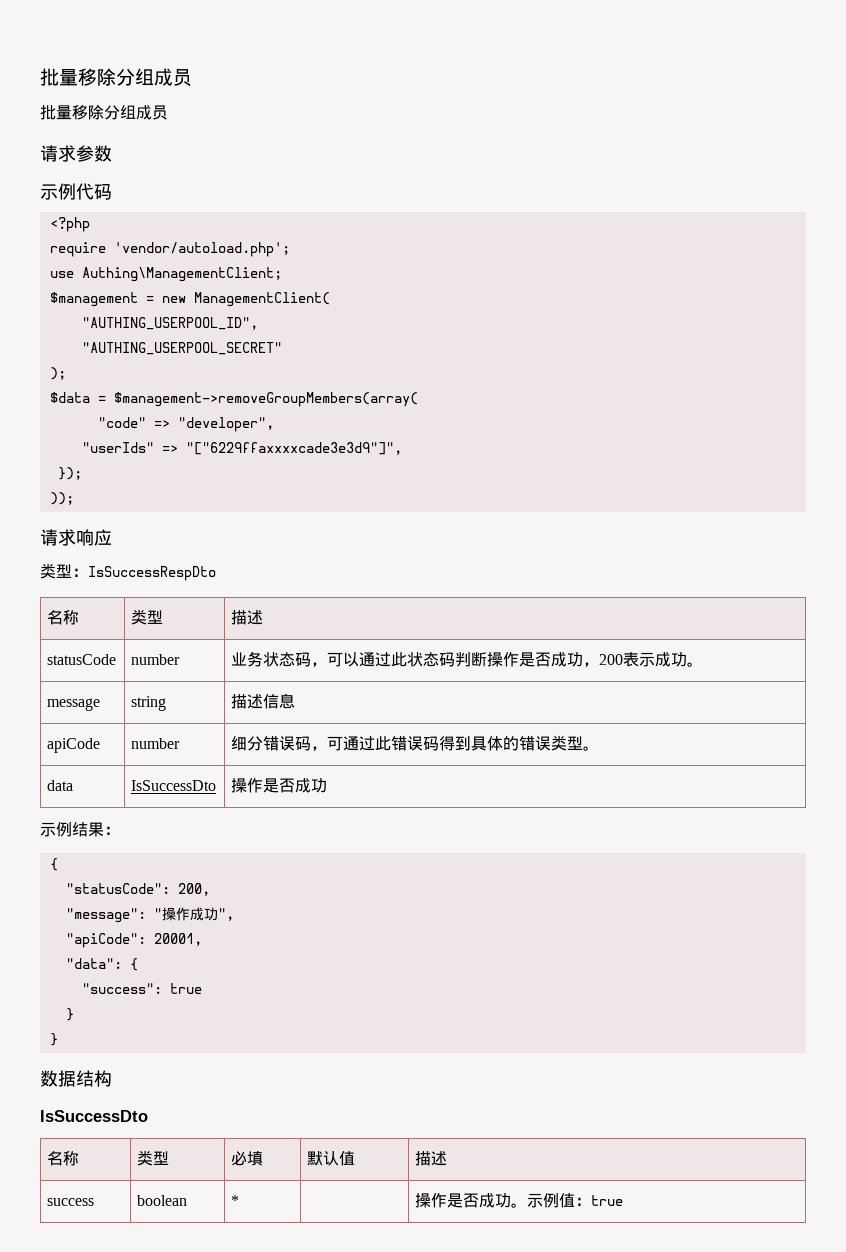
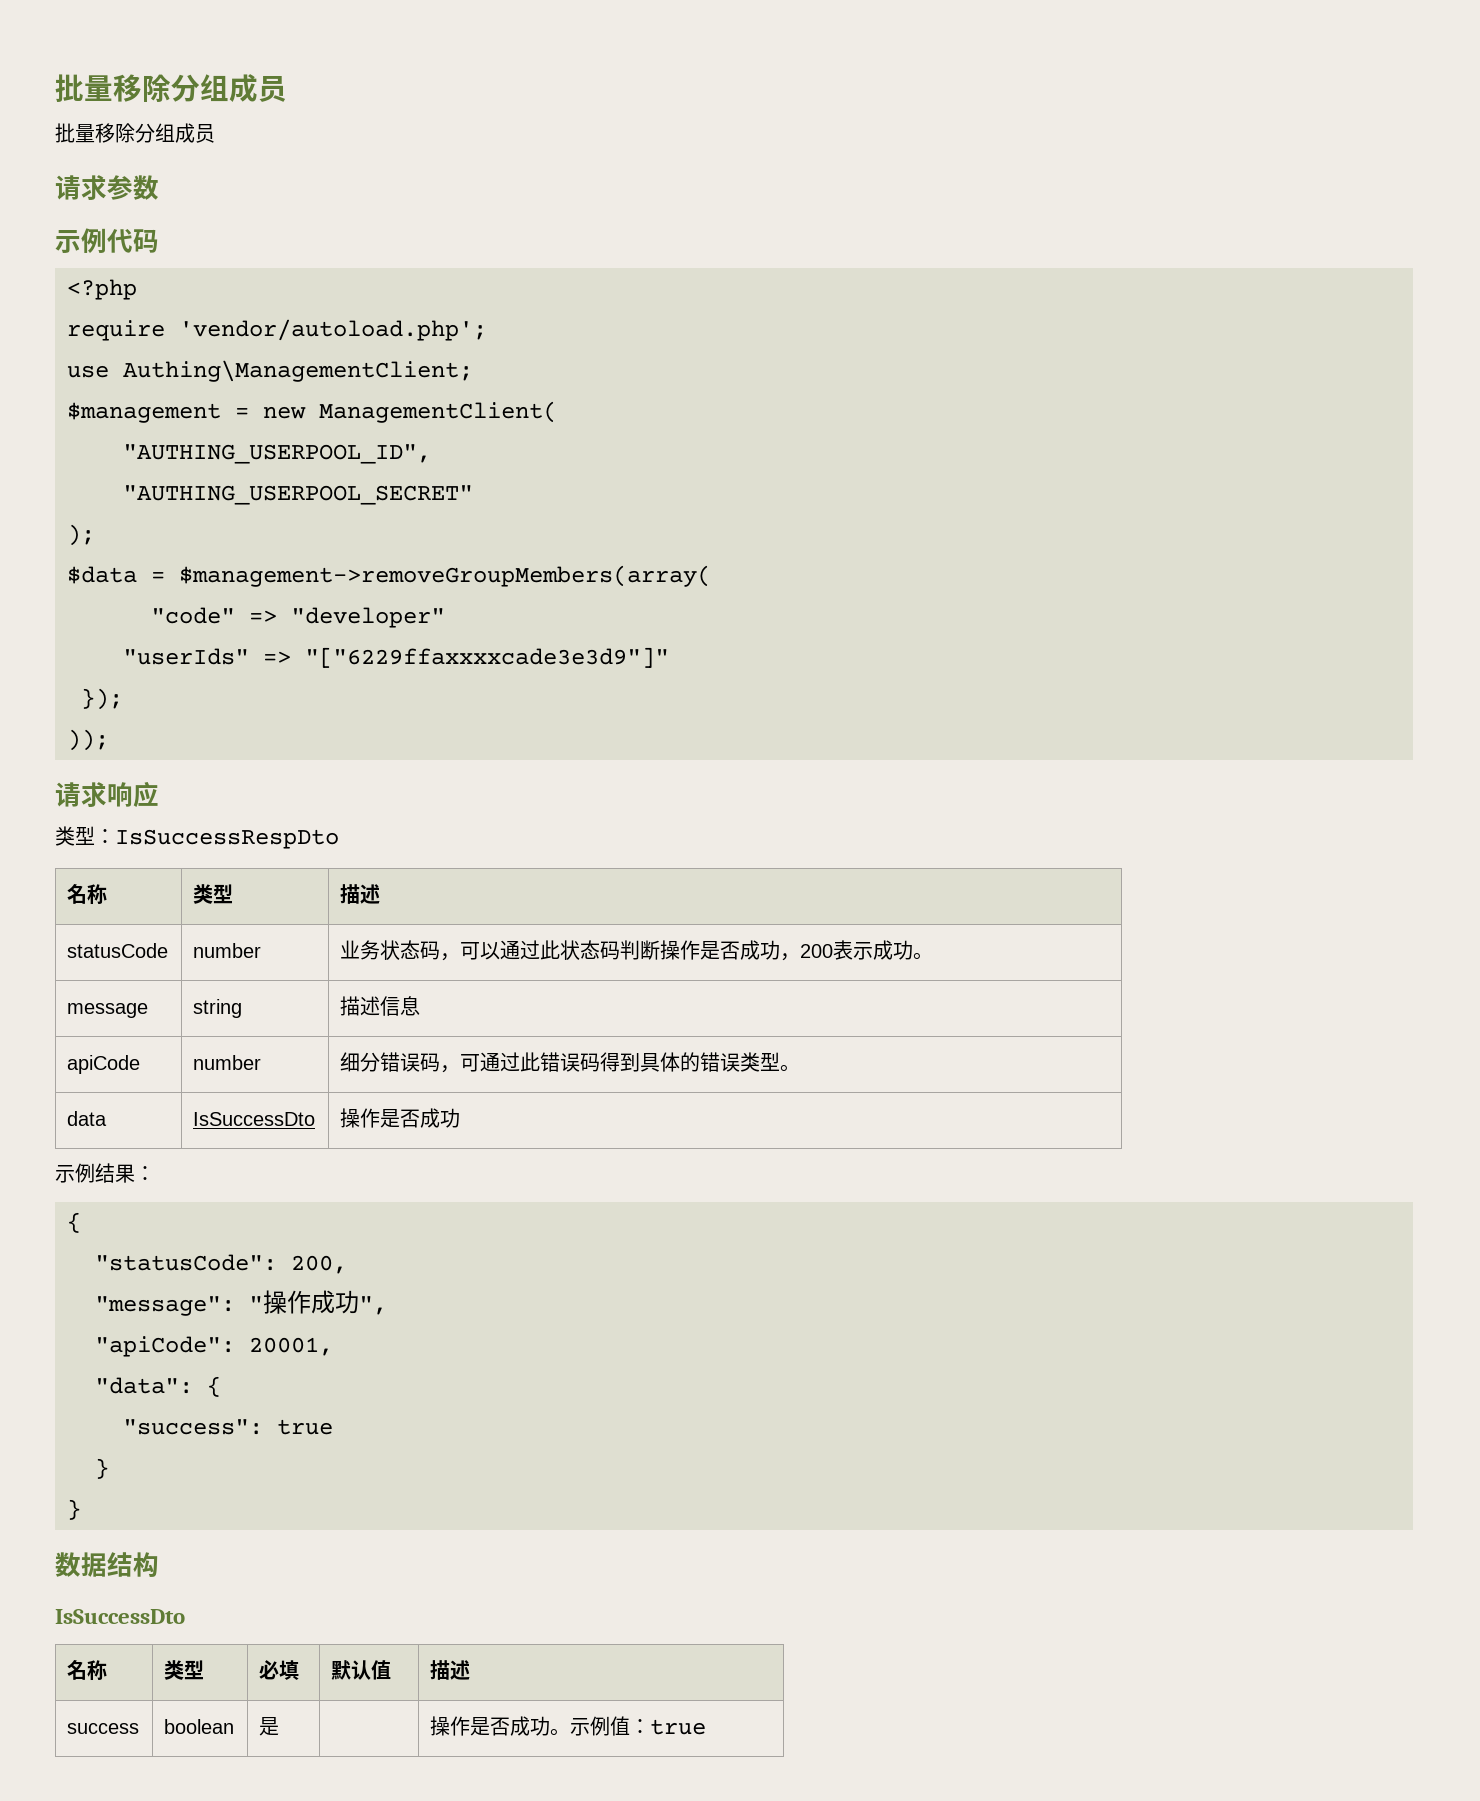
[177,417,274,432] "developer", -> [291,607,445,628] "developer"
[185,442,402,455] "["6229ffaxxxxcade3e3d9"]", -> [305,647,669,668] "["6229ffaxxxxcade3e3d9"]"
[231,1195,240,1206] * -> [259,1717,280,1736] 是

